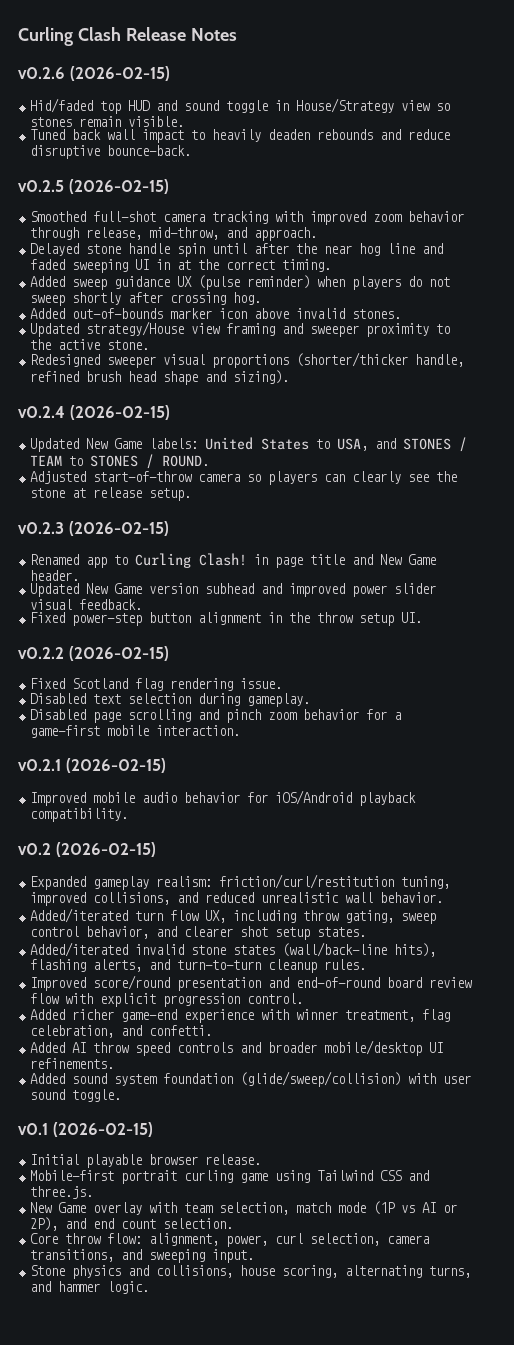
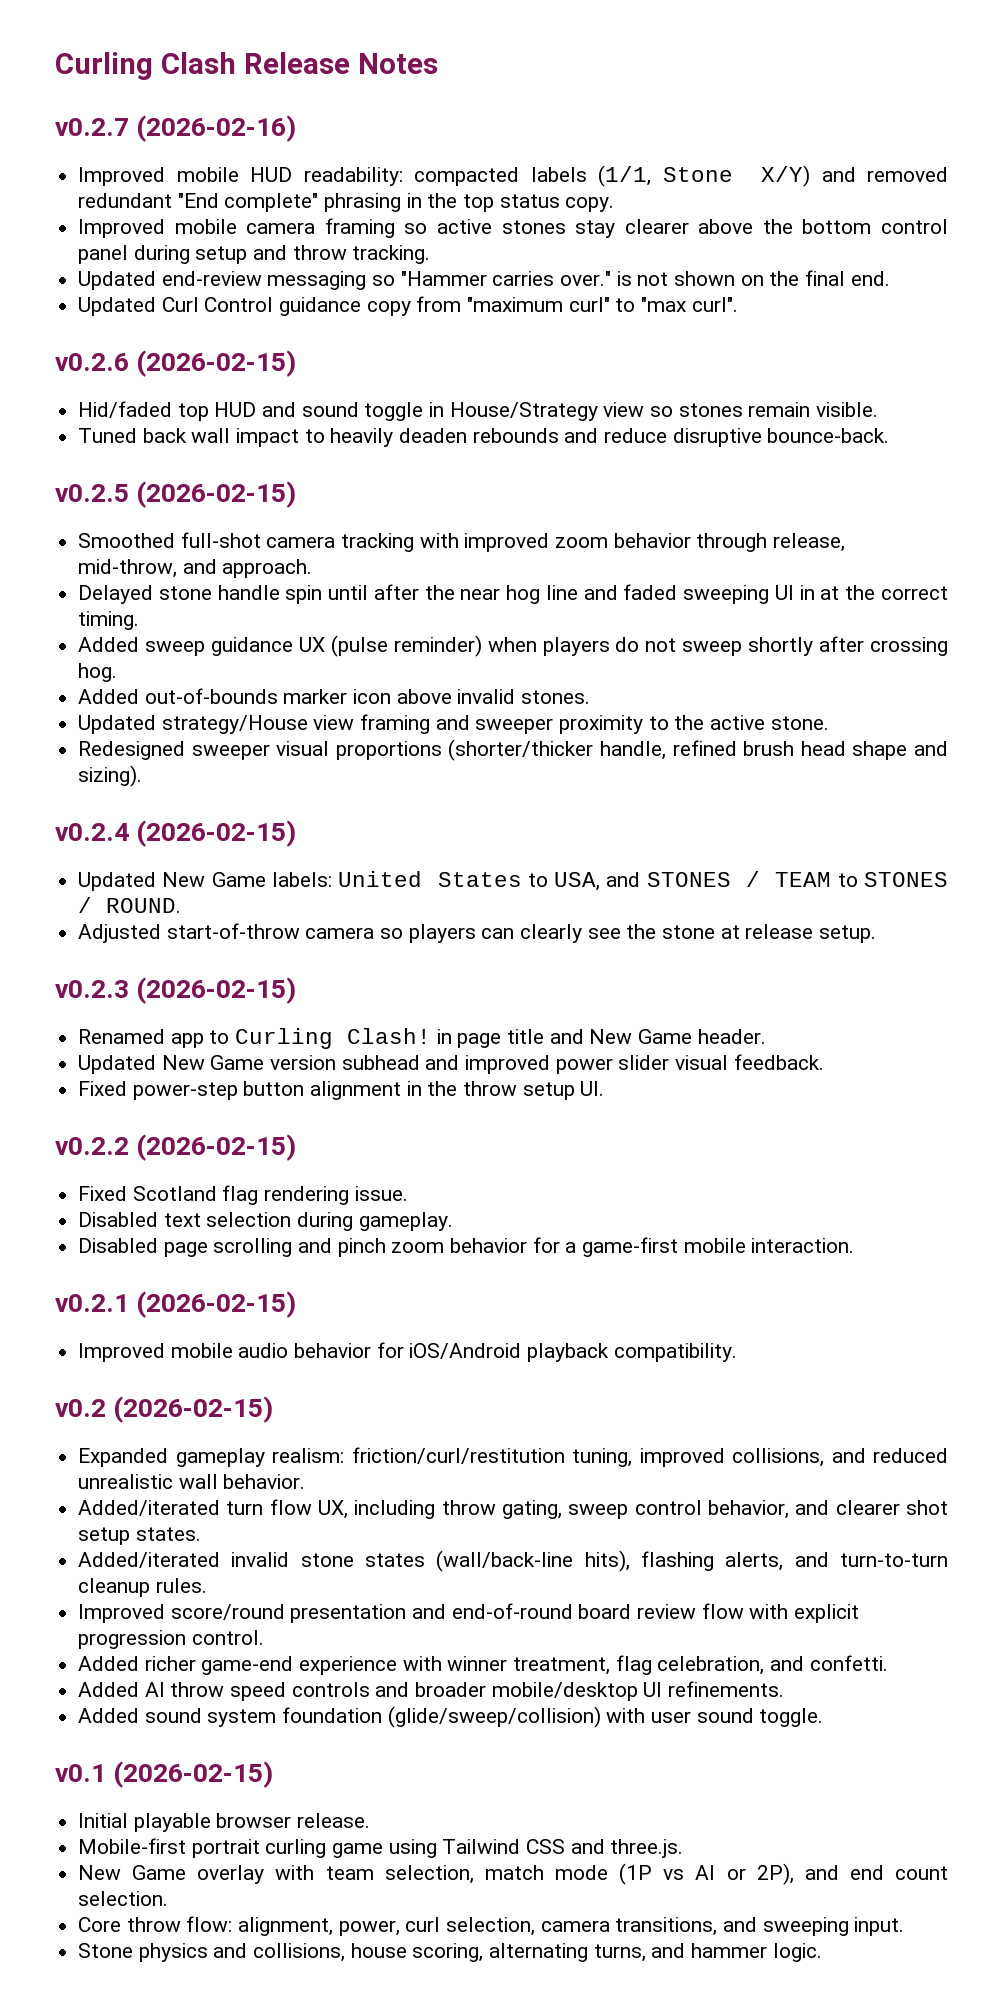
(237, 34) none -> [55,115,297,142] [78,165,949,187] [78,193,615,212] [78,218,949,238] [78,245,431,264] [78,270,890,290] [78,296,738,316] // v0.2.7 (2026-02-16) // Improved mobile HUD readability: compacted labels (1/1, Stone X/Y) and removed redundant "End complete" phrasing in the top status copy. // Improved mobile camera framing so active stones stay clearer above the bottom control panel during setup and throw tracking. // Updated end-review messaging so "Hammer carries over." is not shown on the final end. // Updated Curl Control guidance copy from "maximum curl" to "max curl".

